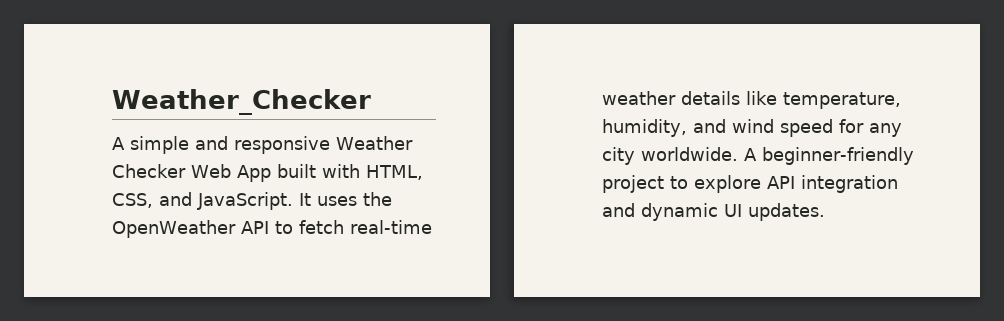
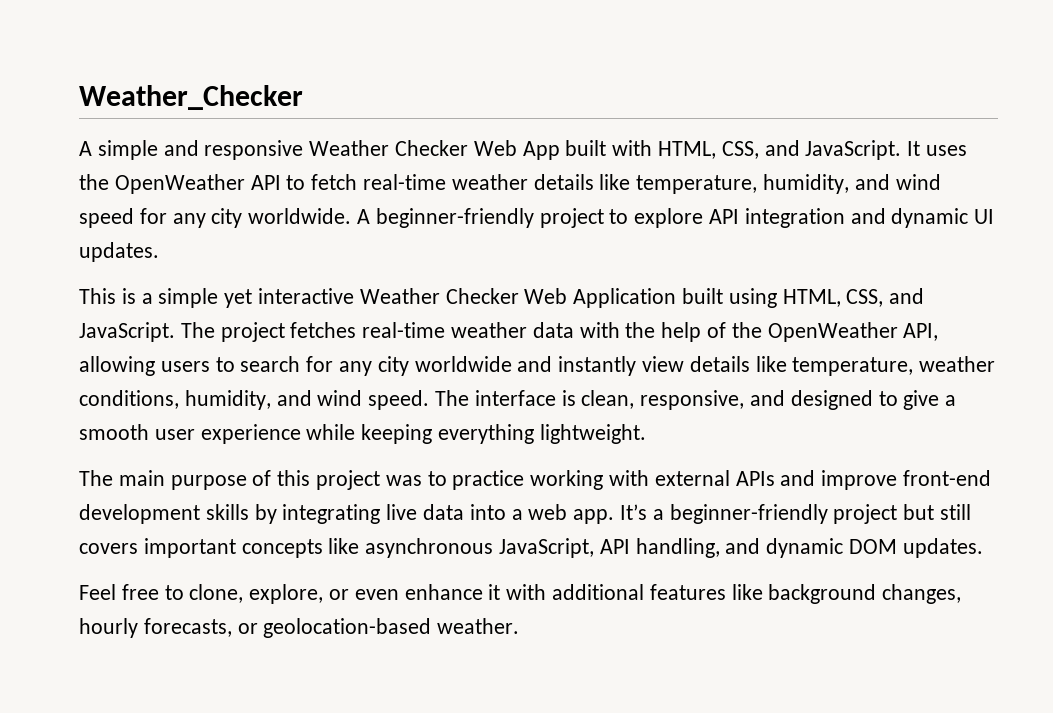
(825, 212) none -> [79,288,925,308] [79,322,939,342] [79,356,996,376] [79,390,957,410] [79,424,646,444] [79,470,992,490] [79,504,972,524] [79,538,983,558] [79,584,962,604] [79,618,520,638] // This is a simple yet interactive Weather Checker Web Application built using HTML, CSS, and JavaScript. The project fetches real-time weather data with the help of the OpenWeather API, allowing users to search for any city worldwide and instantly view details like temperature, weather conditions, humidity, and wind speed. The interface is clean, responsive, and designed to give a smooth user experience while keeping everything lightweight. // The main purpose of this project was to practice working with external APIs and improve front-end development skills by integrating live data into a web app. It’s a beginner-friendly project but still covers important concepts like asynchronous JavaScript, API handling, and dynamic DOM updates. // Feel free to clone, explore, or even enhance it with additional features like background changes, hourly forecasts, or geolocation-based weather.

